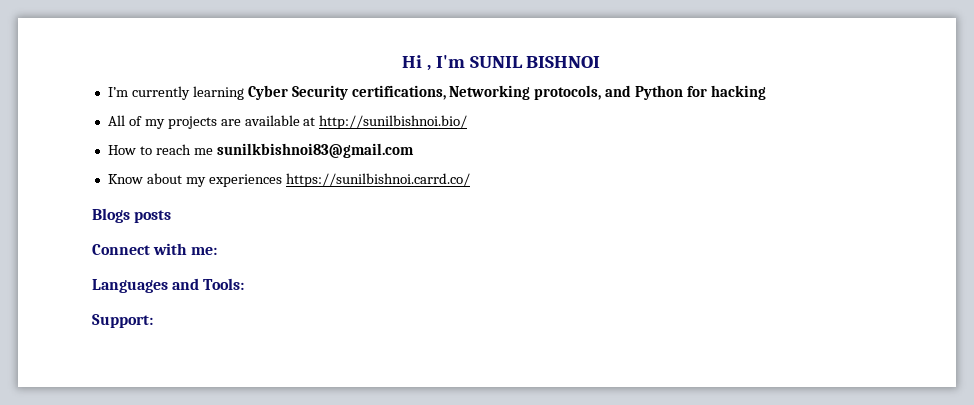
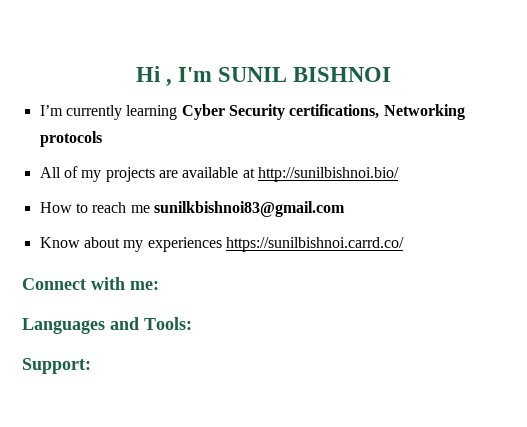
[534,85,767,100] protocols, and Python for hacking -> [39,131,102,147] protocols
[92,208,172,223] // Blogs posts -> (404, 244) none

